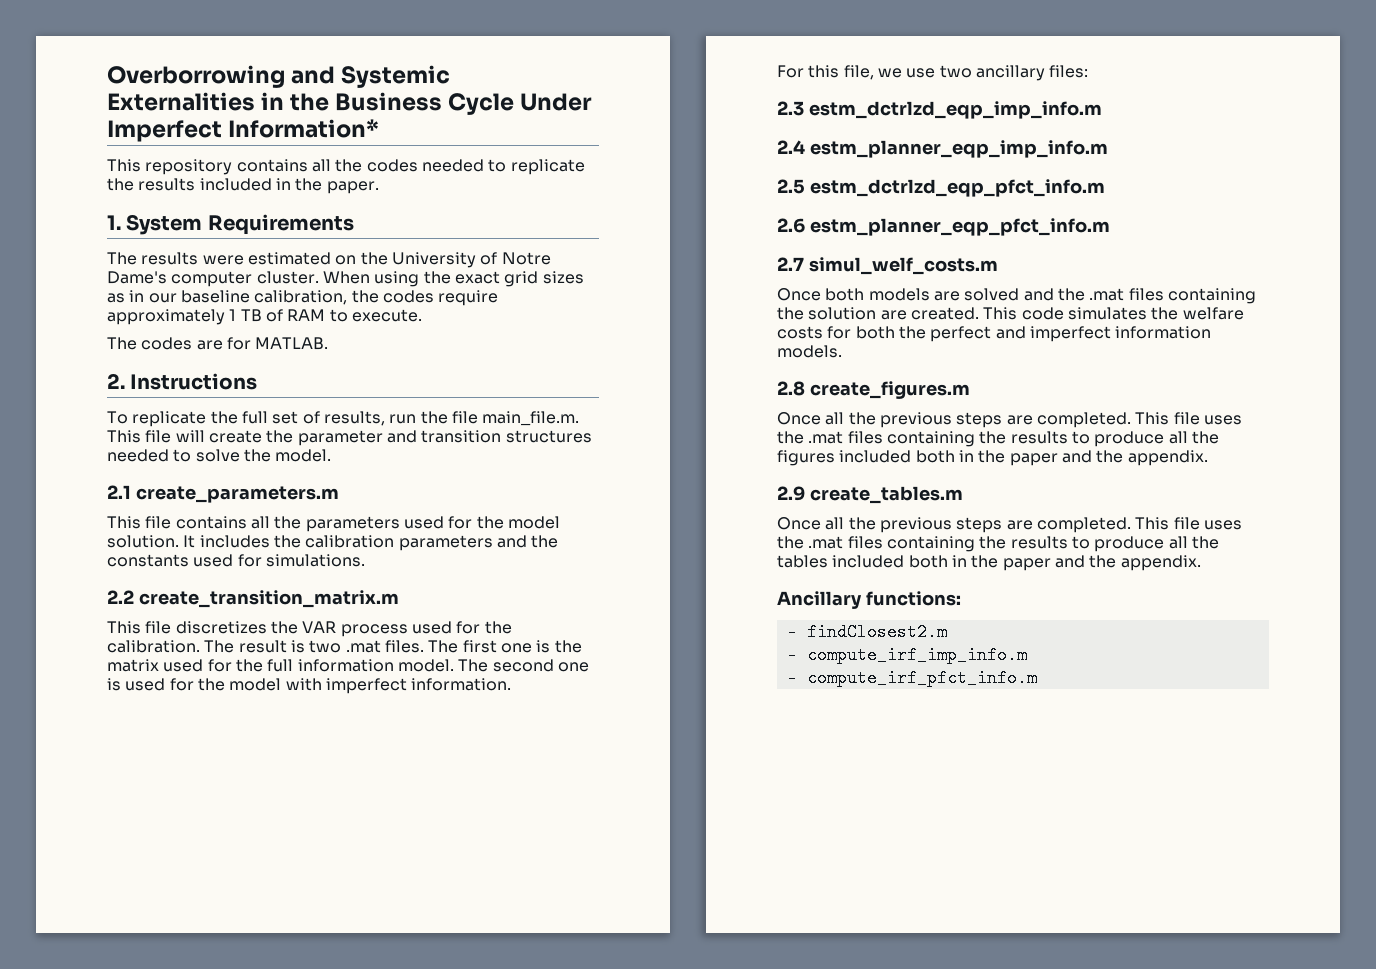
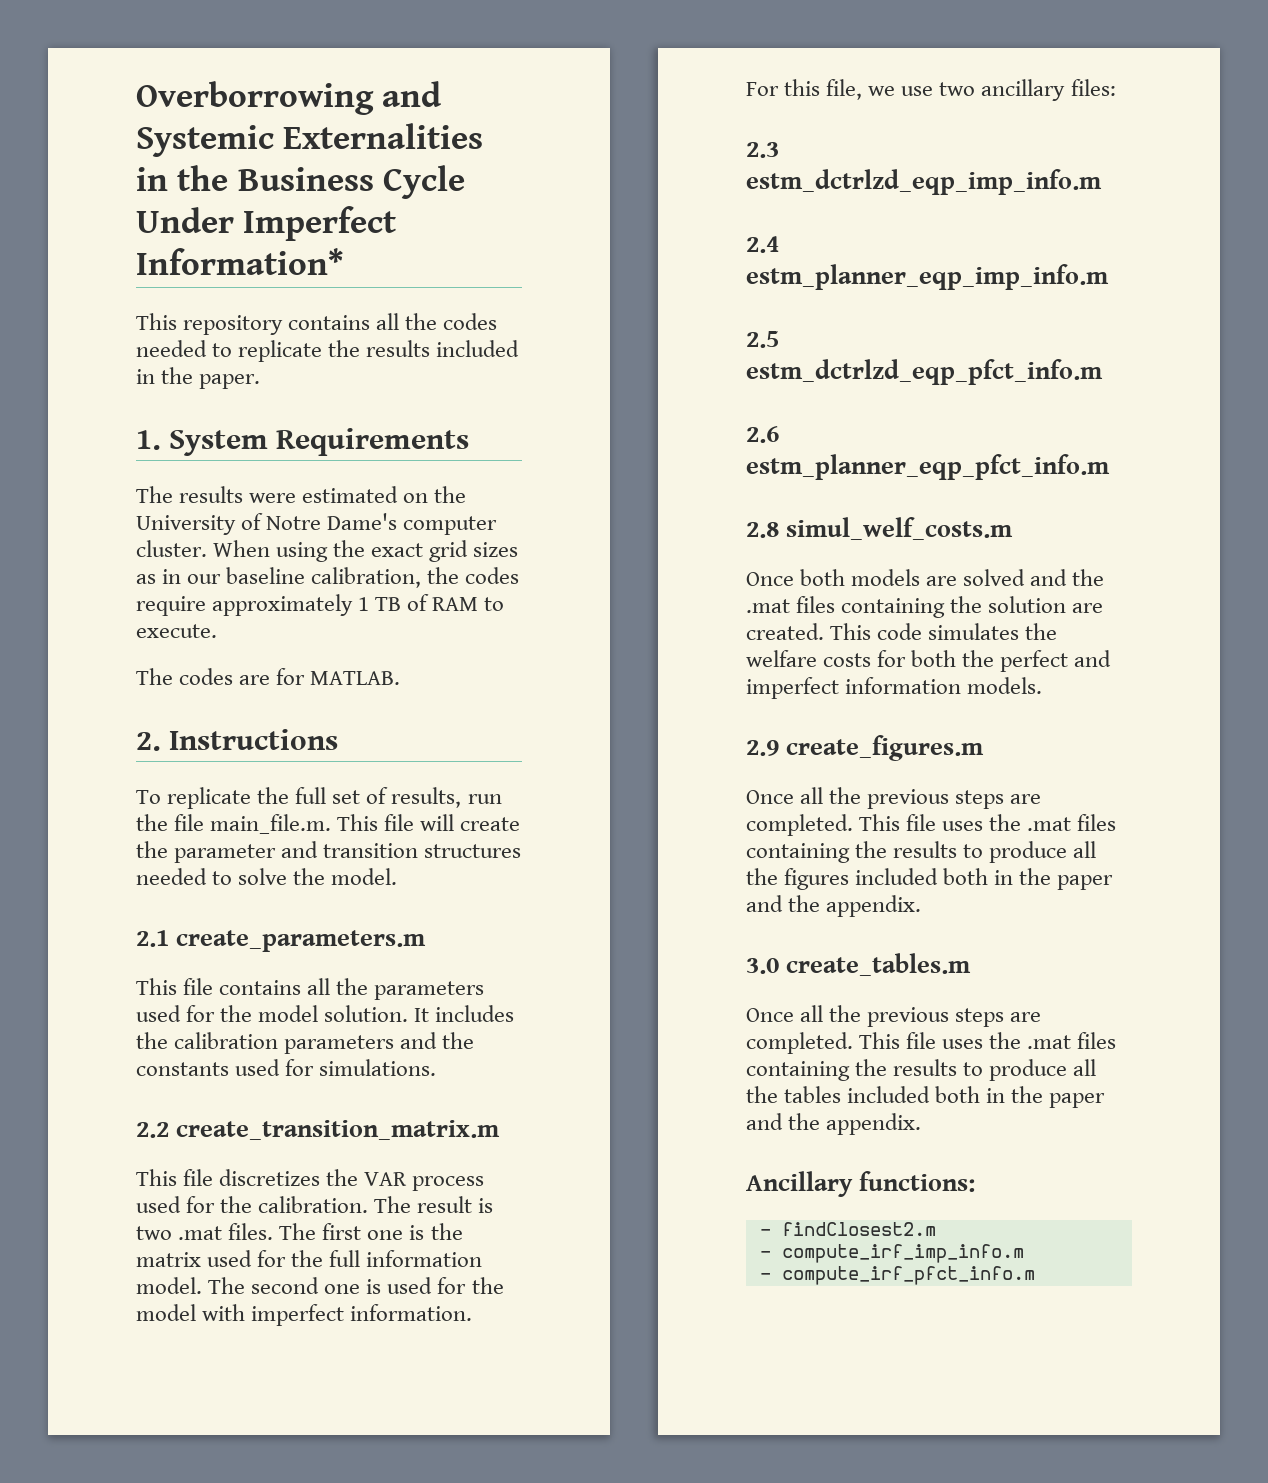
[777,257,804,271] 2.7 -> [746,522,779,538] 2.8
[777,381,805,396] 2.8 -> [746,740,779,756] 2.9
[777,486,805,501] 2.9 -> [746,958,779,974] 3.0

